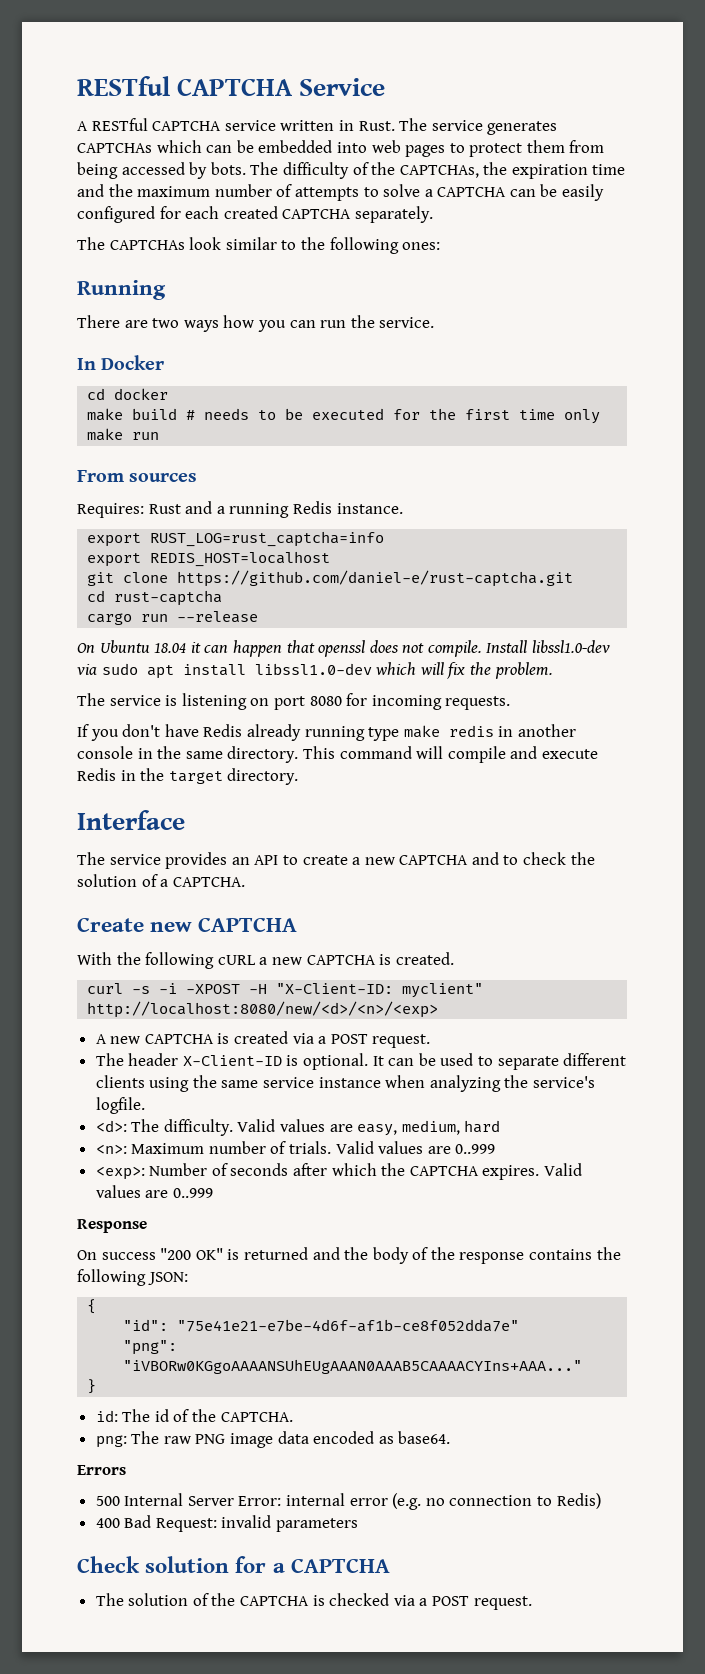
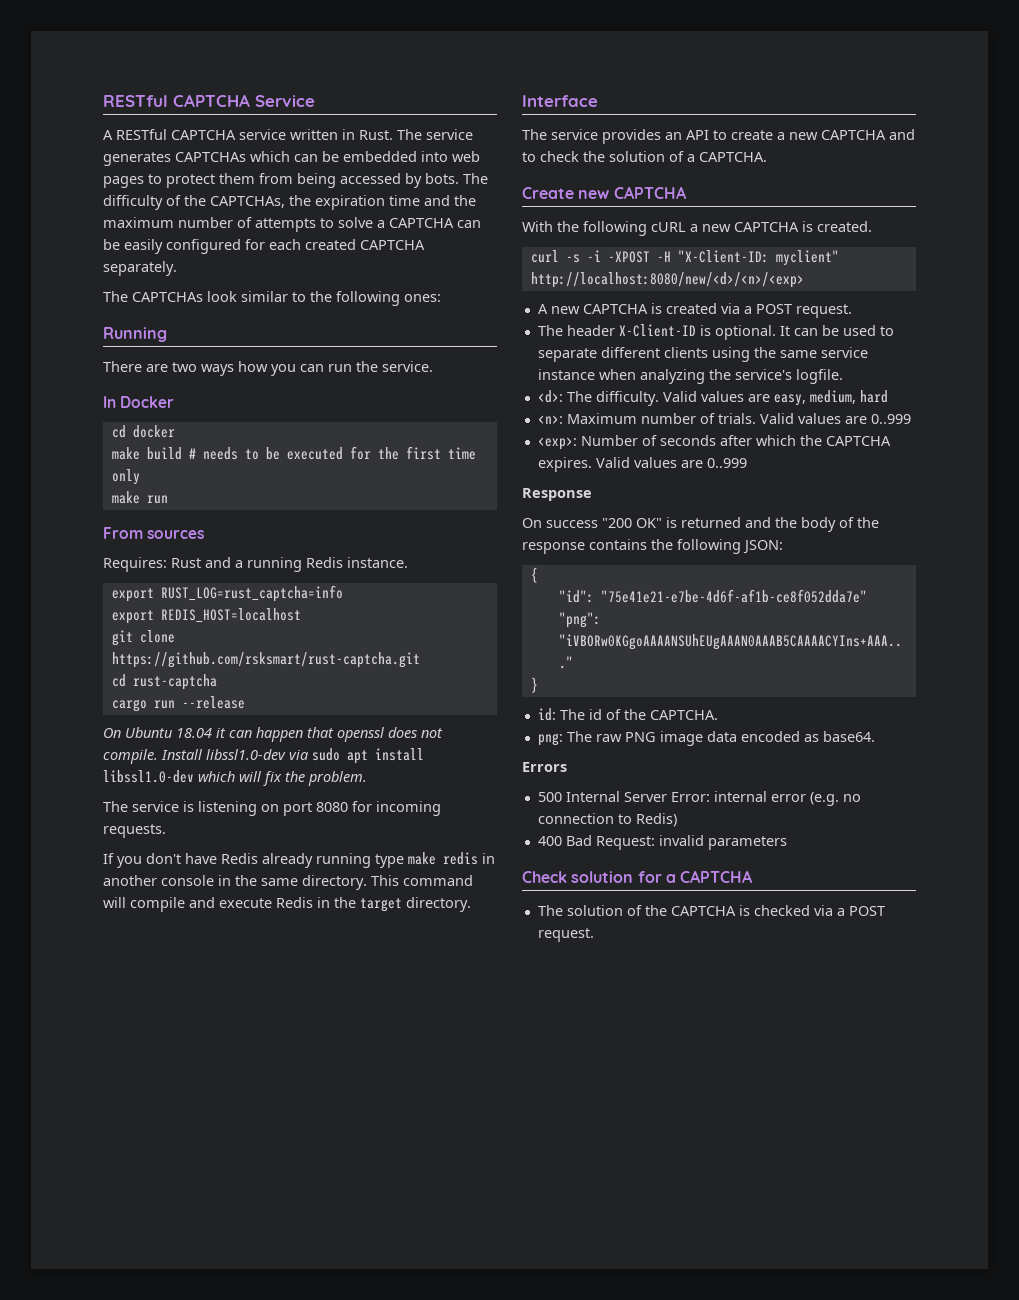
[177,570,574,587] https://github.com/daniel-e/rust-captcha.git -> [111,652,420,668] https://github.com/rsksmart/rust-captcha.git

